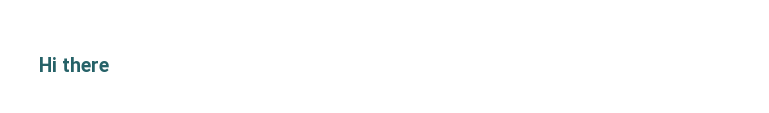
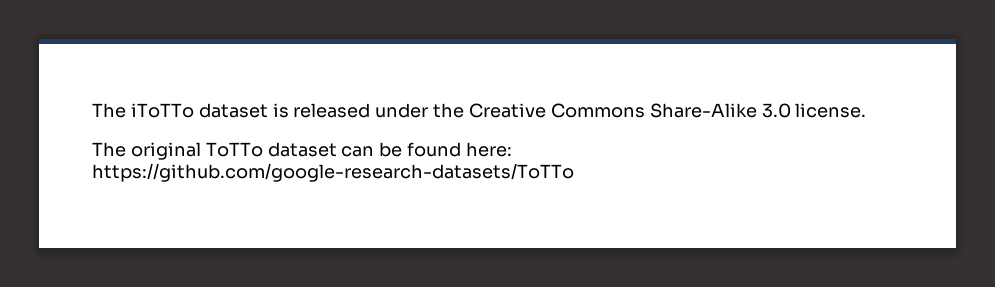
[39,57,110,72] Hi there -> [92,103,867,118] [92,142,513,160] [92,163,574,182] The iToTTo dataset is released under the Creative Commons Share-Alike 3.0 license. // The original ToTTo dataset can be found here: https://github.com/google-research-datasets/ToTTo

